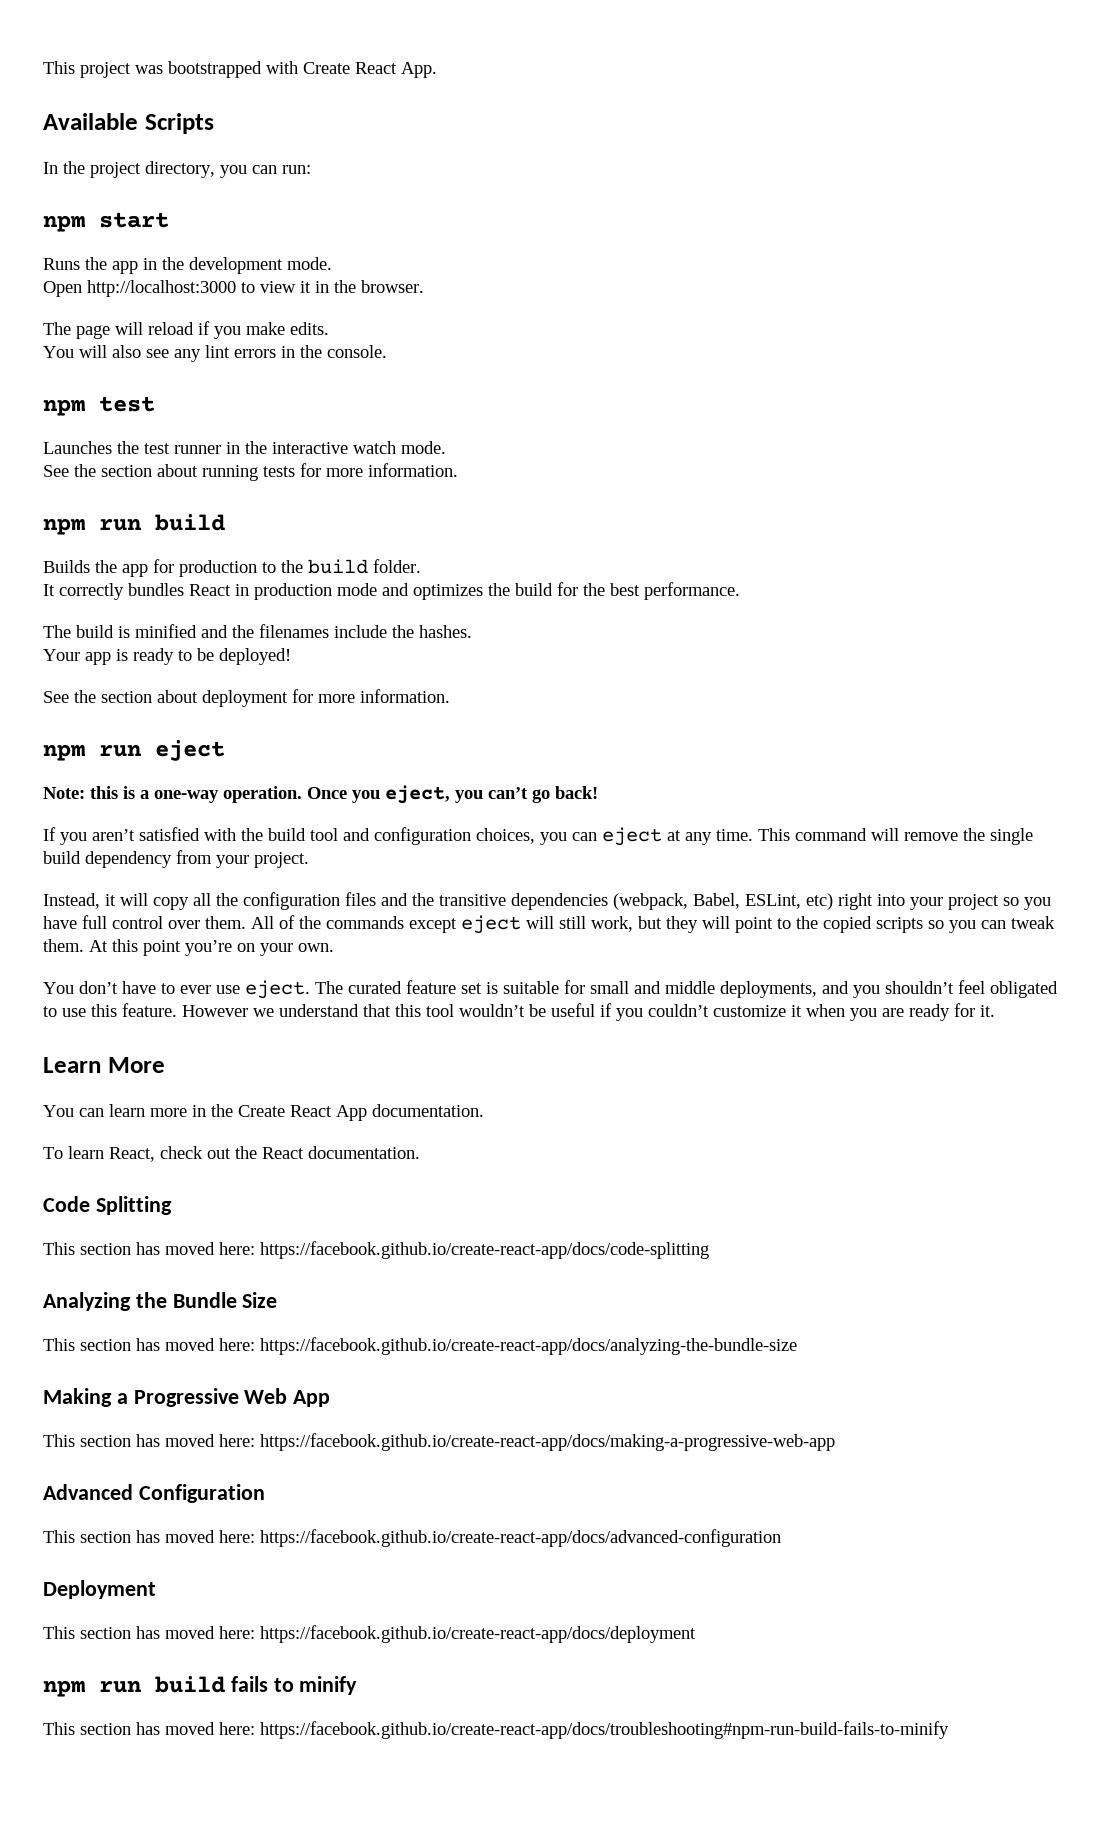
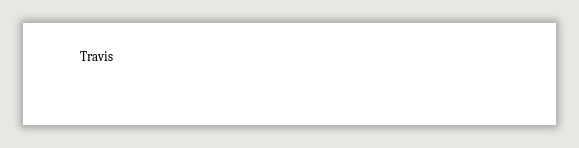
[43,61,437,78] [43,113,214,134] [43,161,311,178] [43,212,169,232] [43,257,332,274] [43,280,424,297] [43,321,329,339] [43,345,387,362] [43,396,155,416] [43,441,446,454] [43,463,458,481] [43,514,225,535] [43,559,421,577] [43,582,740,600] [43,624,472,638] [43,648,291,665] [43,689,450,707] [43,740,225,761] [43,785,598,804] [43,827,1033,846] [43,850,309,868] [43,892,1051,910] [43,915,1055,934] [43,939,334,956] [43,980,1058,999] [43,1003,995,1021] [43,1057,165,1073] [43,1104,484,1121] [43,1146,420,1162] [43,1196,172,1215] [43,1241,709,1259] [43,1292,278,1311] [43,1337,797,1355] [43,1388,331,1407] [43,1433,835,1451] [43,1484,265,1503] [43,1529,781,1547] [43,1580,156,1599] [43,1625,696,1643] [43,1676,358,1697] [43,1721,949,1739] This project was bootstrapped with Create React App. // Available Scripts // In the project directory, you can run: // npm start // Runs the app in the development mode. // Open http://localhost:3000 to view it in the browser. // The page will reload if you make edits. // You will also see any lint errors in the console. // npm test // Launches the test runner in the interactive watch mode. // See the section about running tests for more information. // npm run build // Builds the app for production to the build folder. // It correctly bundles React in production mode and optimizes the build for the best performance. // The build is minified and the filenames include the hashes. // Your app is ready to be deployed! // See the section about deployment for more information. // npm run eject // Note: this is a one-way operation. Once you eject, you can’t go back! // If you aren’t satisfied with the build tool and configuration choices, you can eject at any time. This command will remove the single build dependency from your project. // Instead, it will copy all the configuration files and the transitive dependencies (webpack, Babel, ESLint, etc) right into your project so you have full control over them. All of the commands except eject will still work, but they will point to the copied scripts so you can tweak them. At this point you’re on your own. // You don’t have to ever use eject. The curated feature set is suitable for small and middle deployments, and you shouldn’t feel obligated to use this feature. However we understand that this tool wouldn’t be useful if you couldn’t customize it when you are ready for it. // Learn More // You can learn more in the Create React App documentation. // To learn React, check out the React documentation. // Code Splitting // This section has moved here: https://facebook.github.io/create-react-app/docs/code-splitting // Analyzing the Bundle Size // This section has moved here: https://facebook.github.io/create-react-app/docs/analyzing-the-bundle-size // Making a Progressive Web App // This section has moved here: https://facebook.github.io/create-react-app/docs/making-a-progressive-web-app // Advanced Configuration // This section has moved here: https://facebook.github.io/create-react-app/docs/advanced-configuration // Deployment // This section has moved here: https://facebook.github.io/create-react-app/docs/deployment // npm run build fails to minify // This section has moved here: https://facebook.github.io/create-react-app/docs/troubleshooting#npm-run-build-fails-to-minify -> [80,51,113,61] Travis

